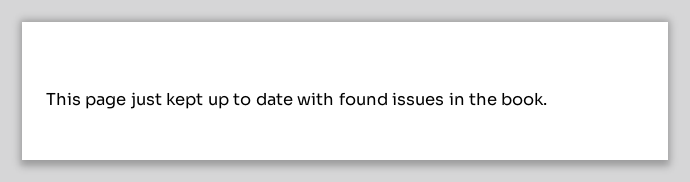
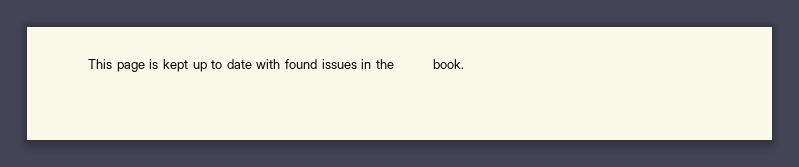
[129,92,162,109] just -> [149,59,159,69] is

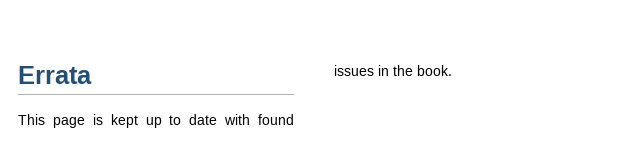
(88, 64) none -> [18,66,92,84] Errata //

